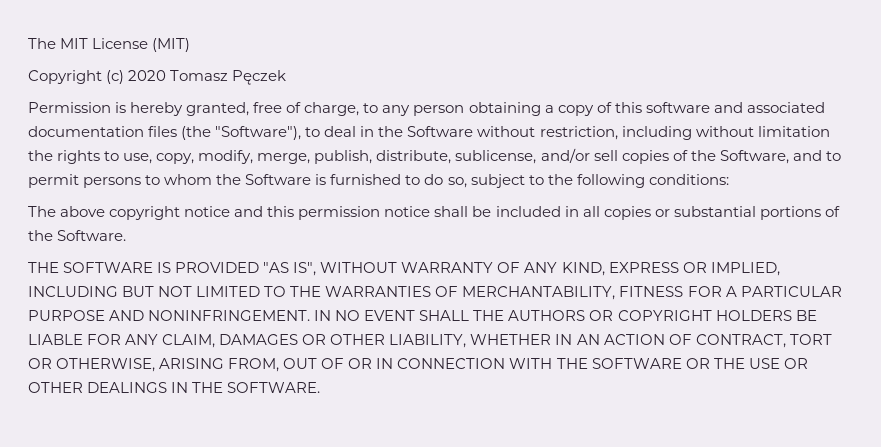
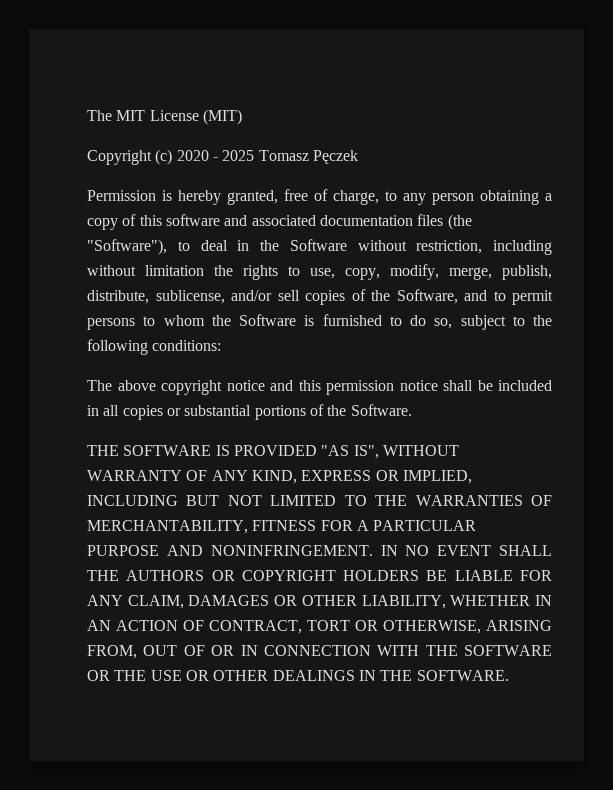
(167, 75) none -> [212,150,255,161] - 2025

